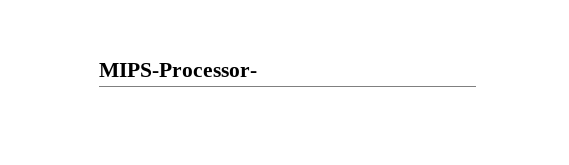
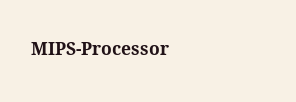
[99,63,257,77] MIPS-Processor- -> [31,42,169,55] MIPS-Processor

